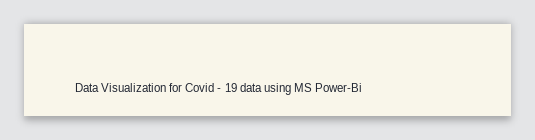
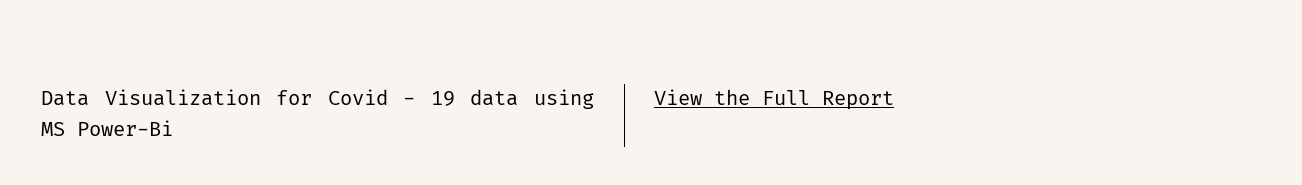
(362, 87) none -> [654,89,894,110] // View the Full Report

